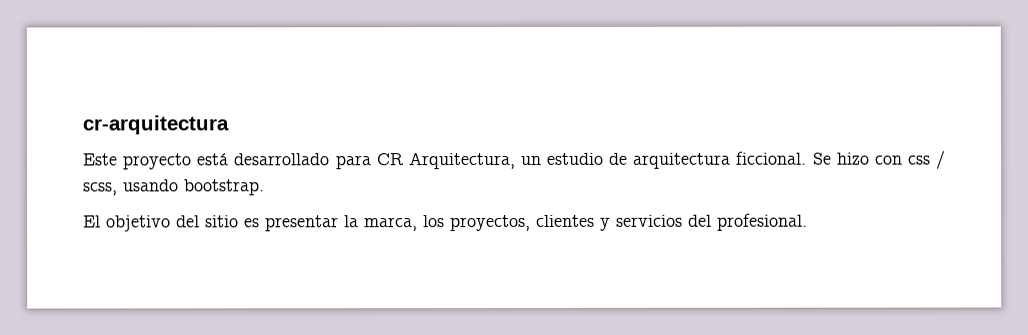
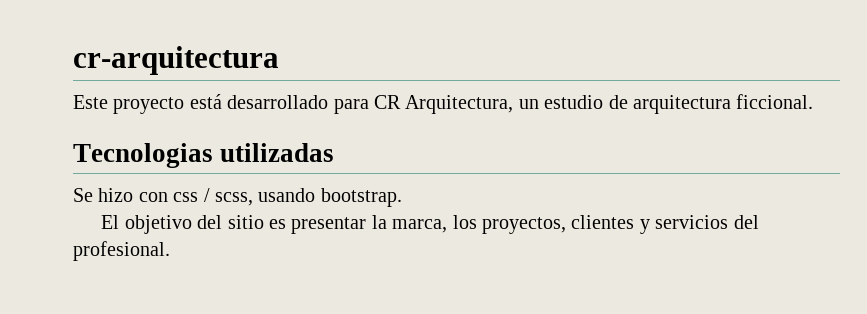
(807, 158) none -> [73,143,335,168] // Tecnologias utilizadas //

